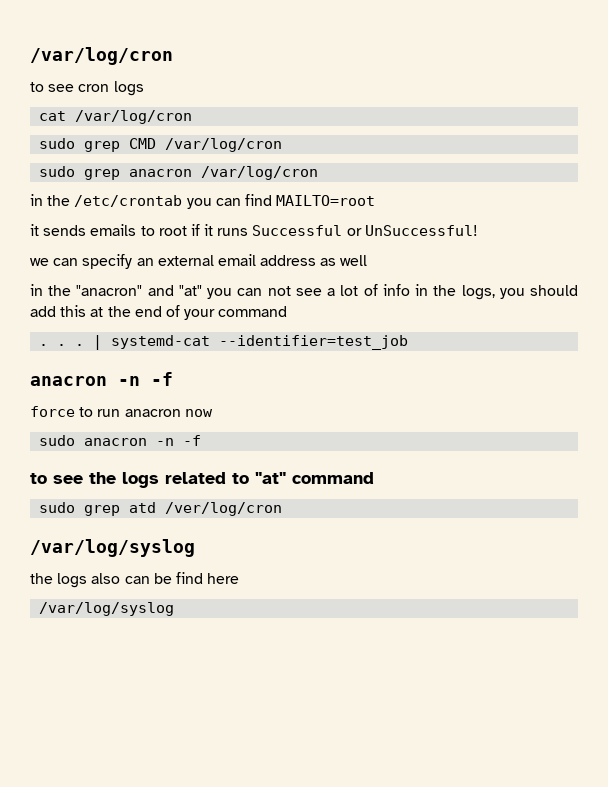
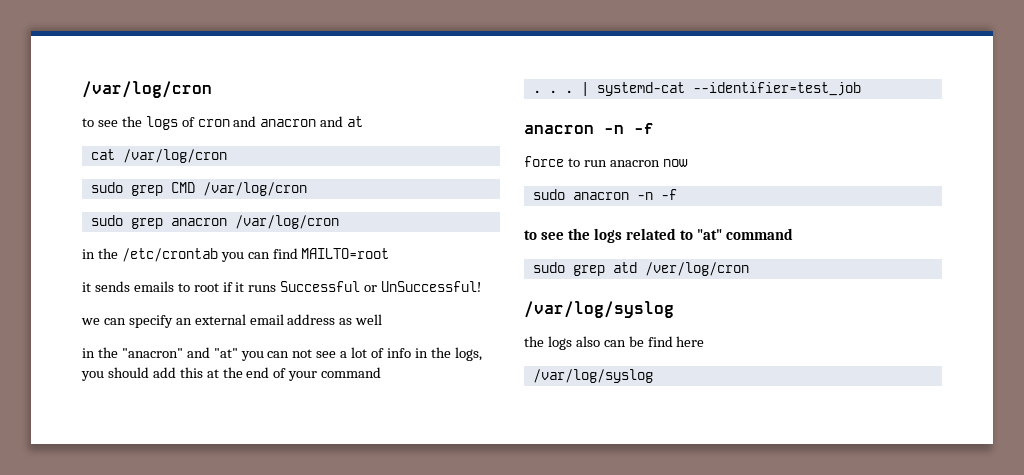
[78,81,144,96] cron logs -> [121,116,364,130] the logs of cron and anacron and at

